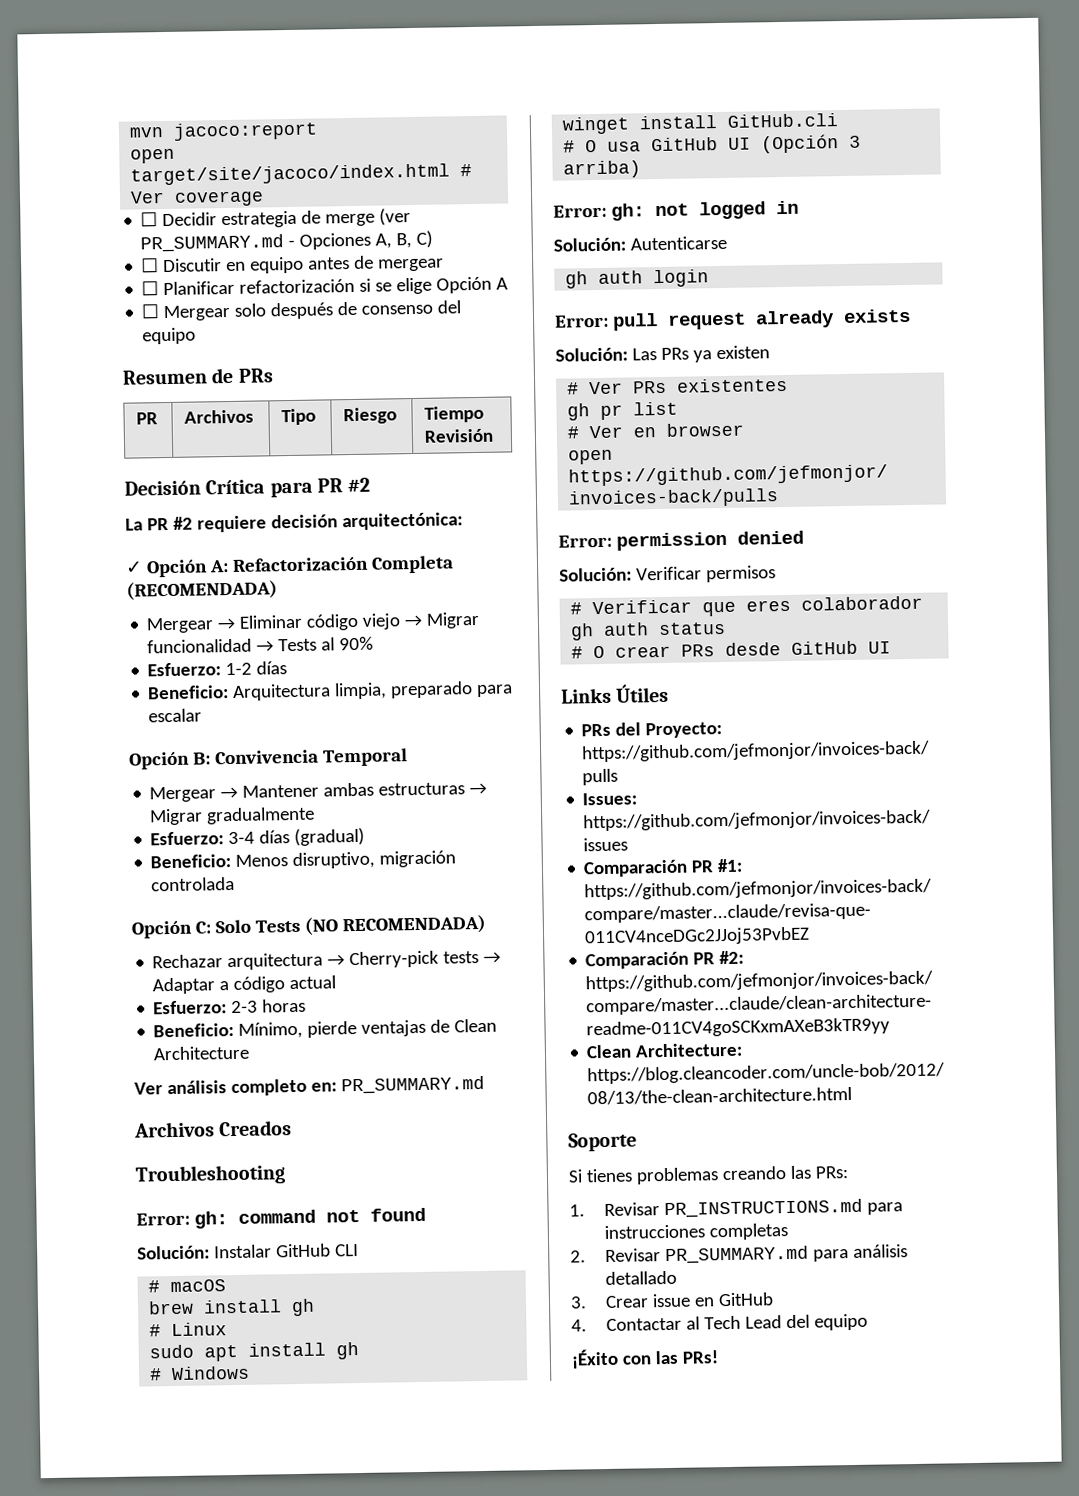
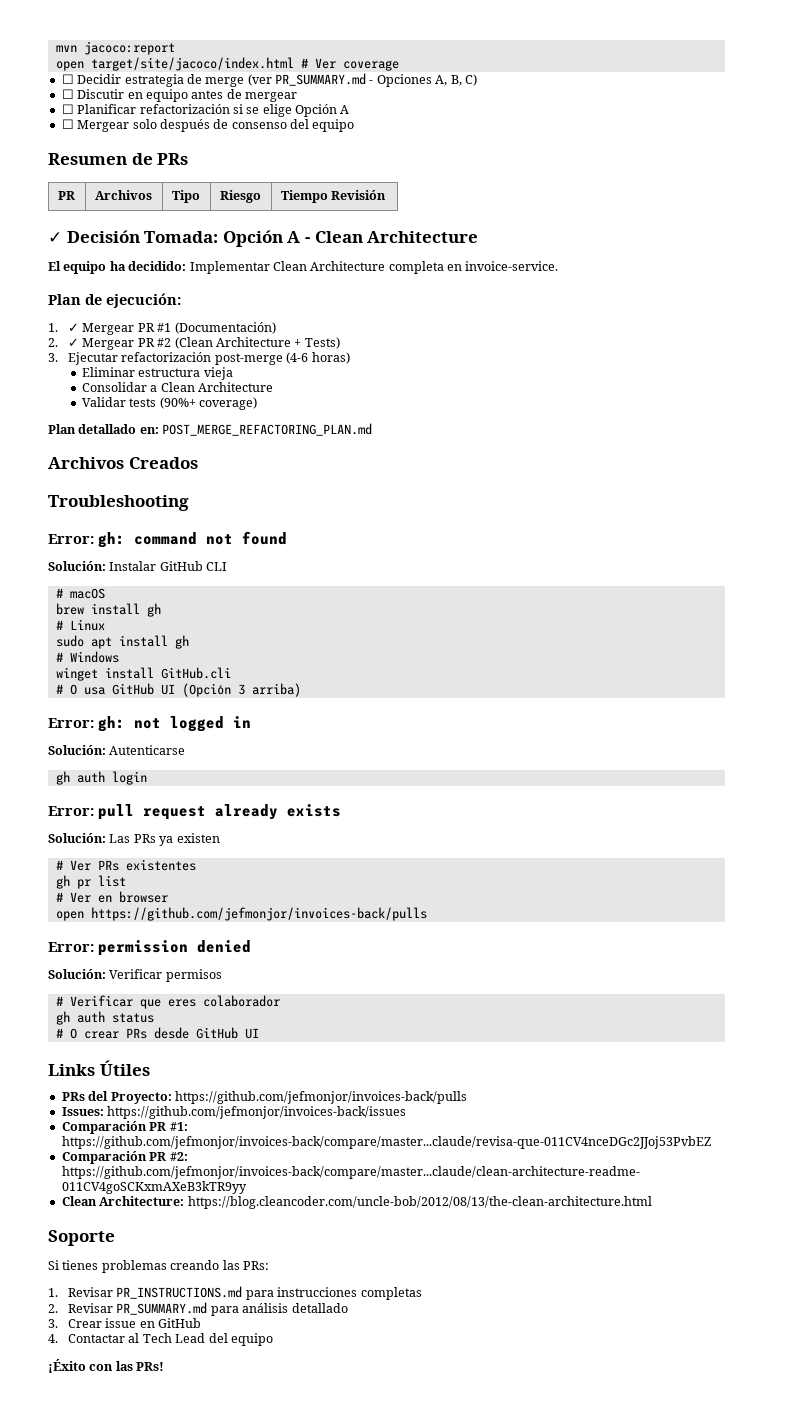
[124,477,371,498] [125,512,463,533] [125,555,454,578] [126,580,278,601] [146,611,481,634] [147,636,375,654] [147,661,288,677] [147,681,514,701] [148,708,203,723] [129,748,408,770] [149,782,488,803] [149,806,316,826] [150,827,366,846] [150,850,457,870] [151,876,236,892] [131,914,486,939] [152,950,502,971] [152,975,337,995] [153,998,307,1015] [153,1018,498,1039] [153,1045,251,1061] [134,1075,485,1097] Decisión Crítica para PR #2 // La PR #2 requiere decisión arquitectónica: // ✓ Opción A: Refactorización Completa (RECOMENDADA) // Mergear → Eliminar código viejo → Migrar funcionalidad → Tests al 90% // Esfuerzo: 1-2 días // Beneficio: Arquitectura limpia, preparado para escalar // Opción B: Convivencia Temporal // Mergear → Mantener ambas estructuras → Migrar gradualmente // Esfuerzo: 3-4 días (gradual) // Beneficio: Menos disruptivo, migración controlada // Opción C: Solo Tests (NO RECOMENDADA) // Rechazar arquitectura → Cherry-pick tests → Adaptar a código actual // Esfuerzo: 2-3 horas // Beneficio: Mínimo, pierde ventajas de Clean Architecture // Ver análisis completo en: PR_SUMMARY.md -> [48,230,479,247] [48,261,559,274] [48,293,181,308] [48,322,276,335] [48,337,340,350] [48,352,350,365] [81,367,233,380] [81,382,273,392] [81,397,257,410] [48,423,373,436] ✓ Decisión Tomada: Opción A - Clean Architecture // El equipo ha decidido: Implementar Clean Architecture completa en invoice-service. // Plan de ejecución: // 1. ✓ Mergear PR #1 (Documentación) // 2. ✓ Mergear PR #2 (Clean Architecture + Tests) // 3. Ejecutar refactorización post-merge (4-6 horas) // Eliminar estructura vieja // Consolidar a Clean Architecture // Validar tests (90%+ coverage) // Plan detallado en: POST_MERGE_REFACTORING_PLAN.md

